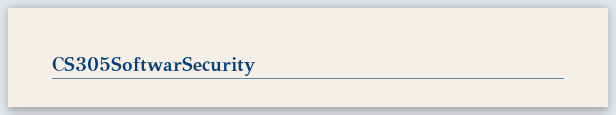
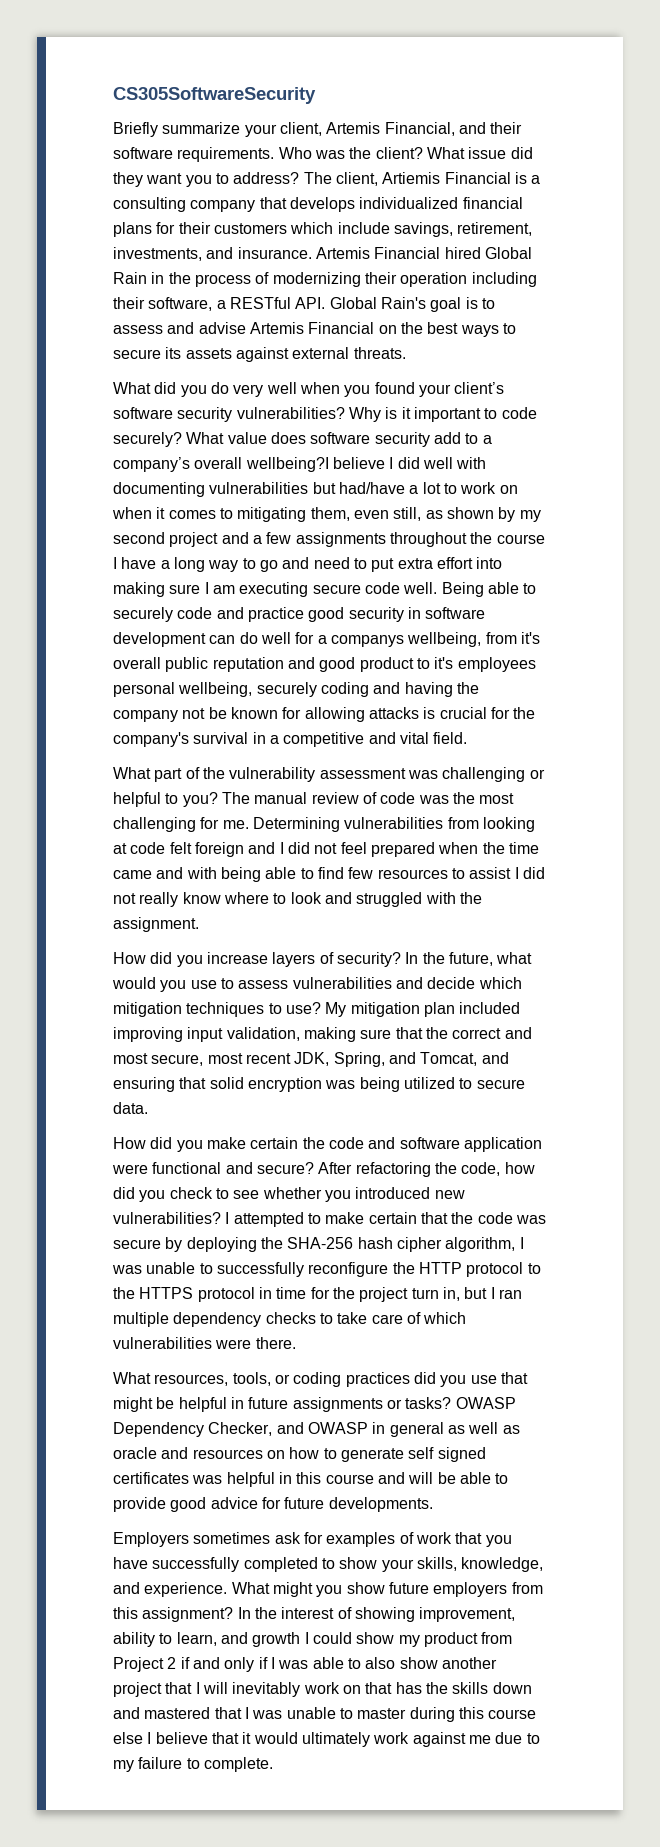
[52,56,256,76] CS305SoftwarSecurity -> [113,87,316,104] [113,122,523,137] [113,147,533,162] [113,172,541,187] [113,197,523,212] [113,222,533,237] [113,247,532,261] [113,272,537,287] [113,297,495,312] [113,322,516,337] [113,347,406,362] [113,382,505,397] [113,407,537,422] [113,432,492,447] [113,457,487,472] [113,482,518,497] [112,507,541,522] [113,532,545,547] [113,557,503,572] [113,582,537,597] [113,607,486,622] [113,632,540,647] [113,657,536,672] [113,682,479,697] [113,707,536,722] [113,732,468,747] [113,767,545,782] [113,792,515,807] [113,817,535,832] [113,842,539,857] [113,867,545,882] [113,892,482,907] [113,917,199,932] [113,952,533,967] [112,977,522,992] [113,1002,521,1017] [113,1027,532,1042] [113,1052,509,1067] [113,1077,525,1092] [113,1102,148,1114] [113,1137,542,1152] [112,1162,535,1177] [113,1187,465,1202] [113,1212,546,1227] [113,1237,524,1252] [112,1262,541,1277] [113,1287,522,1302] [113,1312,467,1327] [113,1337,296,1349] [113,1372,528,1387] [113,1397,516,1412] [113,1422,520,1437] [113,1447,486,1462] [113,1472,509,1487] [113,1497,433,1512] [113,1532,512,1547] [113,1557,544,1572] [113,1582,543,1597] [113,1607,516,1622] [113,1632,513,1647] [113,1657,497,1672] [113,1682,532,1697] [113,1707,537,1722] [113,1732,540,1747] [113,1757,273,1772] CS305SoftwareSecurity // Briefly summarize your client, Artemis Financial, and their software requirements. Who was the client? What issue did they want you to address? The client, Artiemis Financial is a consulting company that develops individualized financial plans for their customers which include savings, retirement, investments, and insurance. Artemis Financial hired Global Rain in the process of modernizing their operation including their software, a RESTful API. Global Rain's goal is to assess and advise Artemis Financial on the best ways to secure its assets against external threats. // What did you do very well when you found your client’s software security vulnerabilities? Why is it important to code securely? What value does software security add to a company’s overall wellbeing?I believe I did well with documenting vulnerabilities but had/have a lot to work on when it comes to mitigating them, even still, as shown by my second project and a few assignments throughout the course I have a long way to go and need to put extra effort into making sure I am executing secure code well. Being able to securely code and practice good security in software development can do well for a companys wellbeing, from it's overall public reputation and good product to it's employees personal wellbeing, securely coding and having the company not be known for allowing attacks is crucial for the company's survival in a competitive and vital field. // What part of the vulnerability assessment was challenging or helpful to you? The manual review of code was the most challenging for me. Determining vulnerabilities from looking at code felt foreign and I did not feel prepared when the time came and with being able to find few resources to assist I did not really know where to look and struggled with the assignment. // How did you increase layers of security? In the future, what would you use to assess vulnerabilities and decide which mitigation techniques to use? My mitigation plan included improving input validation, making sure that the correct and most secure, most recent JDK, Spring, and Tomcat, and ensuring that solid encryption was being utilized to secure data. // How did you make certain the code and software application were functional and secure? After refactoring the code, how did you check to see whether you introduced new vulnerabilities? I attempted to make certain that the code was secure by deploying the SHA-256 hash cipher algorithm, I was unable to successfully reconfigure the HTTP protocol to the HTTPS protocol in time for the project turn in, but I ran multiple dependency checks to take care of which vulnerabilities were there. // What resources, tools, or coding practices did you use that might be helpful in future assignments or tasks? OWASP Dependency Checker, and OWASP in general as well as oracle and resources on how to generate self signed certificates was helpful in this course and will be able to provide good advice for future developments. // Employers sometimes ask for examples of work that you have successfully completed to show your skills, knowledge, and experience. What might you show future employers from this assignment? In the interest of showing improvement, ability to learn, and growth I could show my product from Project 2 if and only if I was able to also show another project that I will inevitably work on that has the skills down and mastered that I was unable to master during this course else I believe that it would ultimately work against me due to my failure to complete.

